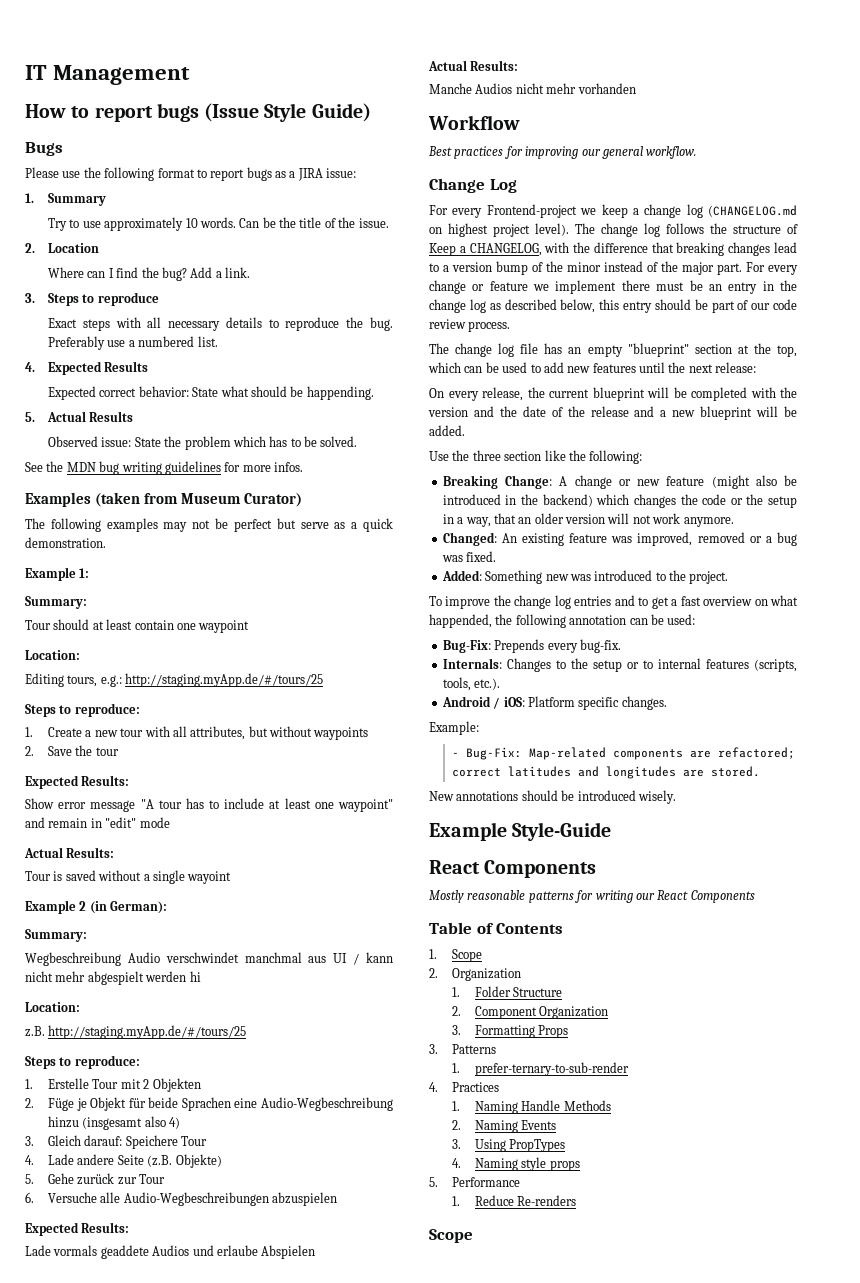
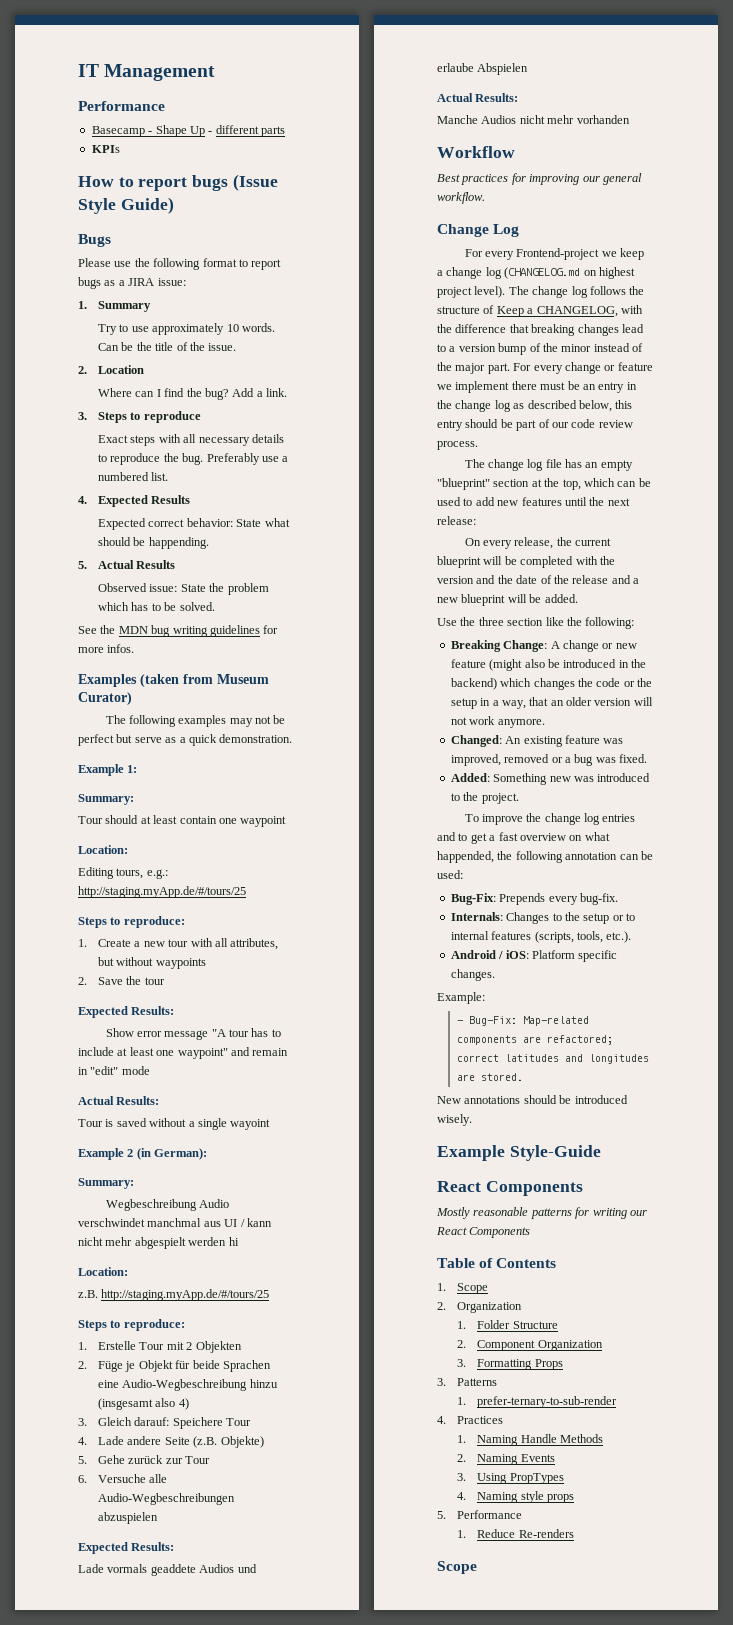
(191, 75) none -> [78,101,165,111] [91,125,285,137] [91,145,120,153] // Performance // Basecamp - Shape Up - different parts // KPIs

